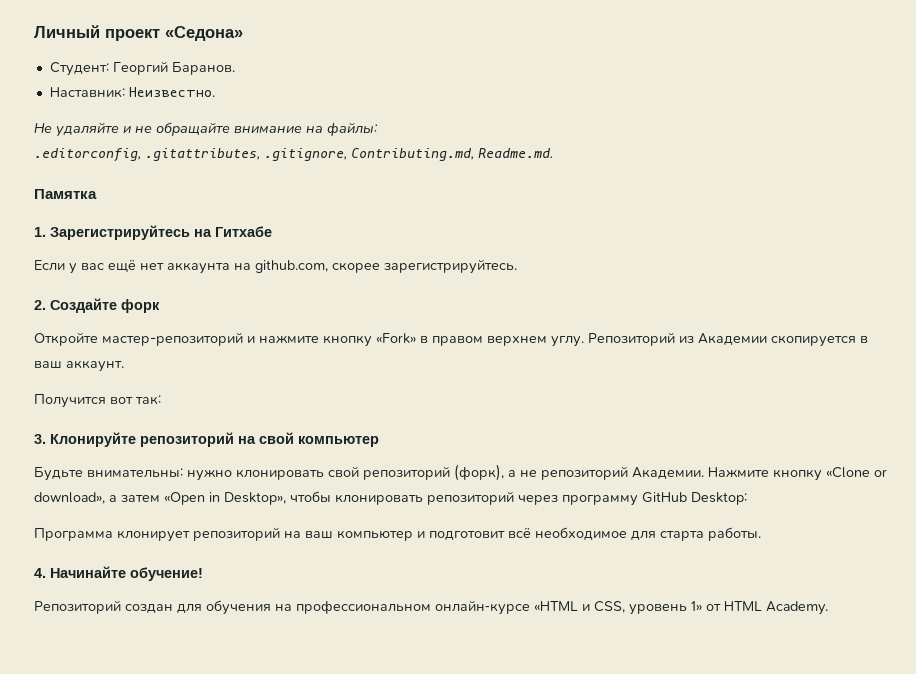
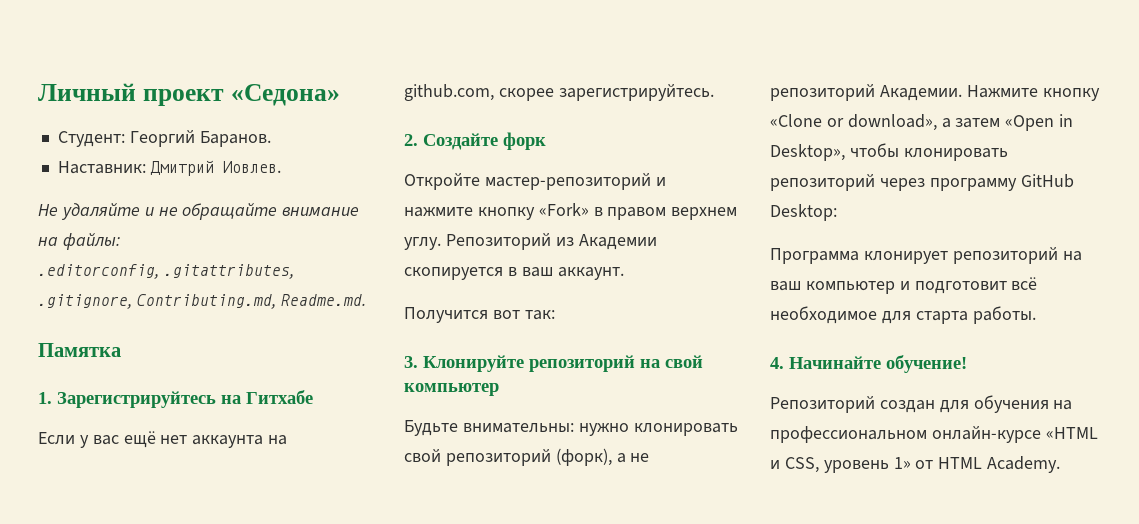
[128,87,215,97] Неизвестно. -> [149,160,281,176] Дмитрий Иовлев.

